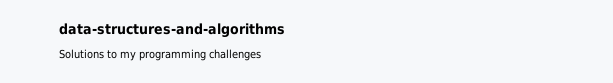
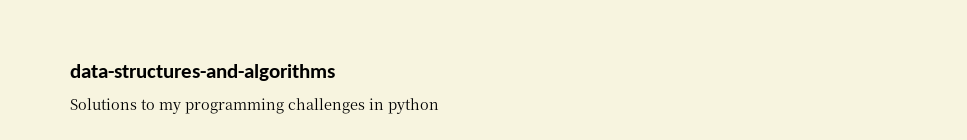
(261, 55) none -> [369,98,439,114] in python

